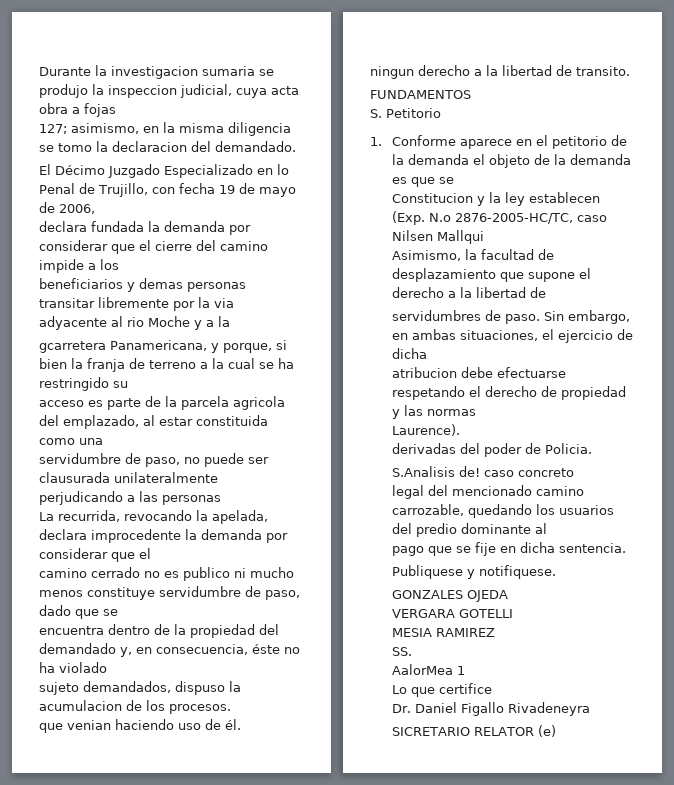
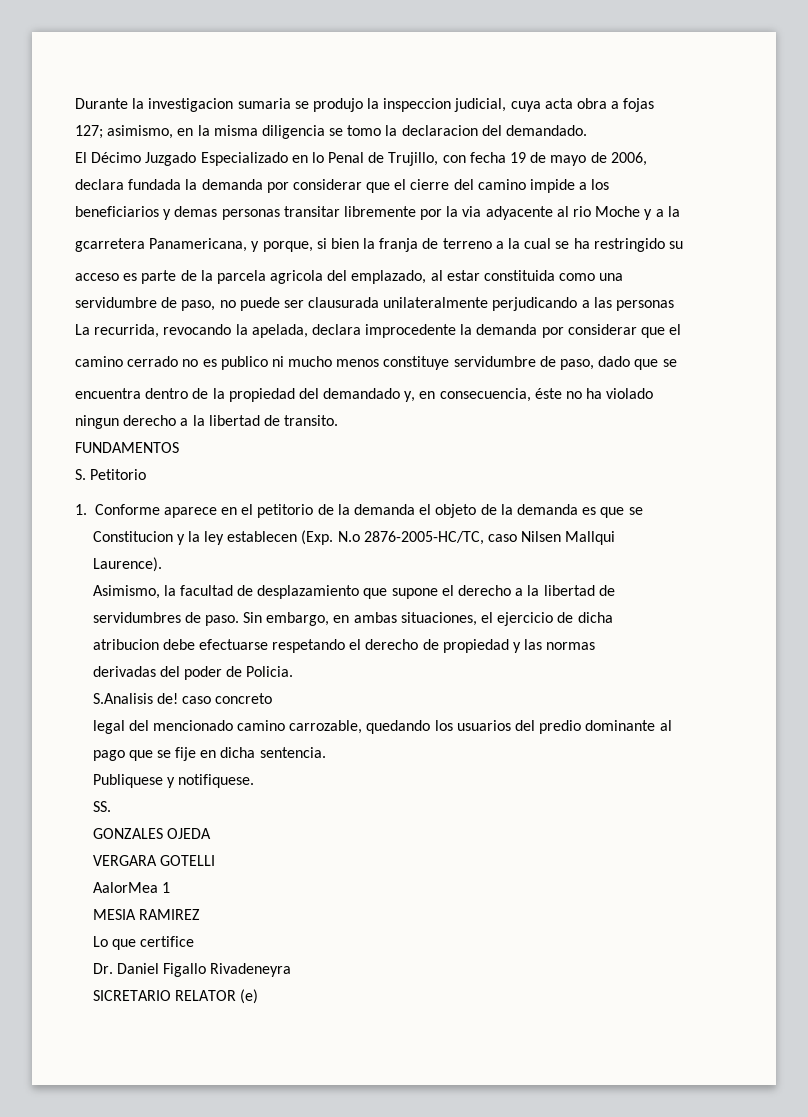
[39,681,241,695] [39,700,231,714] [39,719,241,733] // sujeto demandados, dispuso la acumulacion de los procesos. // que venian haciendo uso de él. -> (654, 393) none
(485, 237) none -> [92,557,162,572] // Laurence).
[392,424,461,436] // Laurence). -> (596, 646) none
(557, 572) none -> [92,801,111,812] // SS.
(514, 613) none -> [92,882,170,893] // AalorMea 1
[392,647,413,656] [392,664,466,675] // SS. // AalorMea 1 -> (200, 914) none

